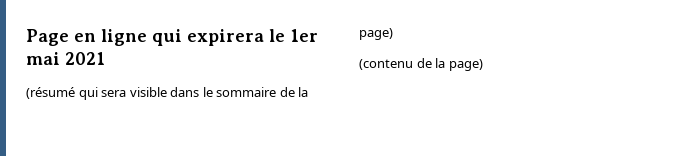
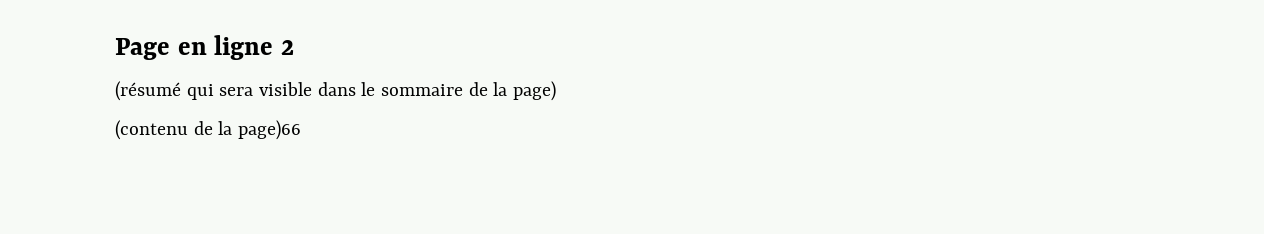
[152,29,318,46] [26,52,105,65] qui expirera le 1er mai 2021 -> [281,40,295,55] 2
[448,59,483,71] page) -> [238,120,302,140] page)66

